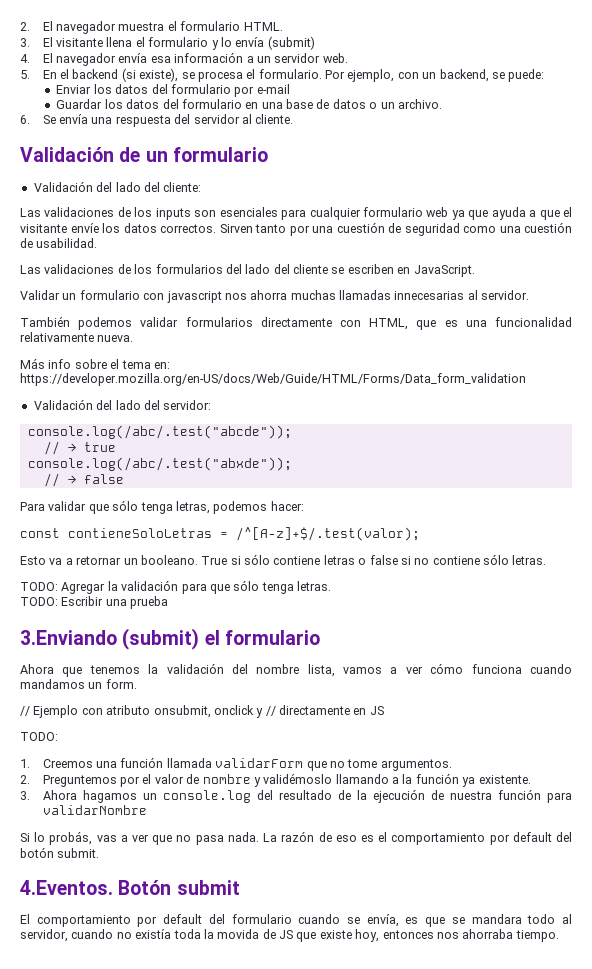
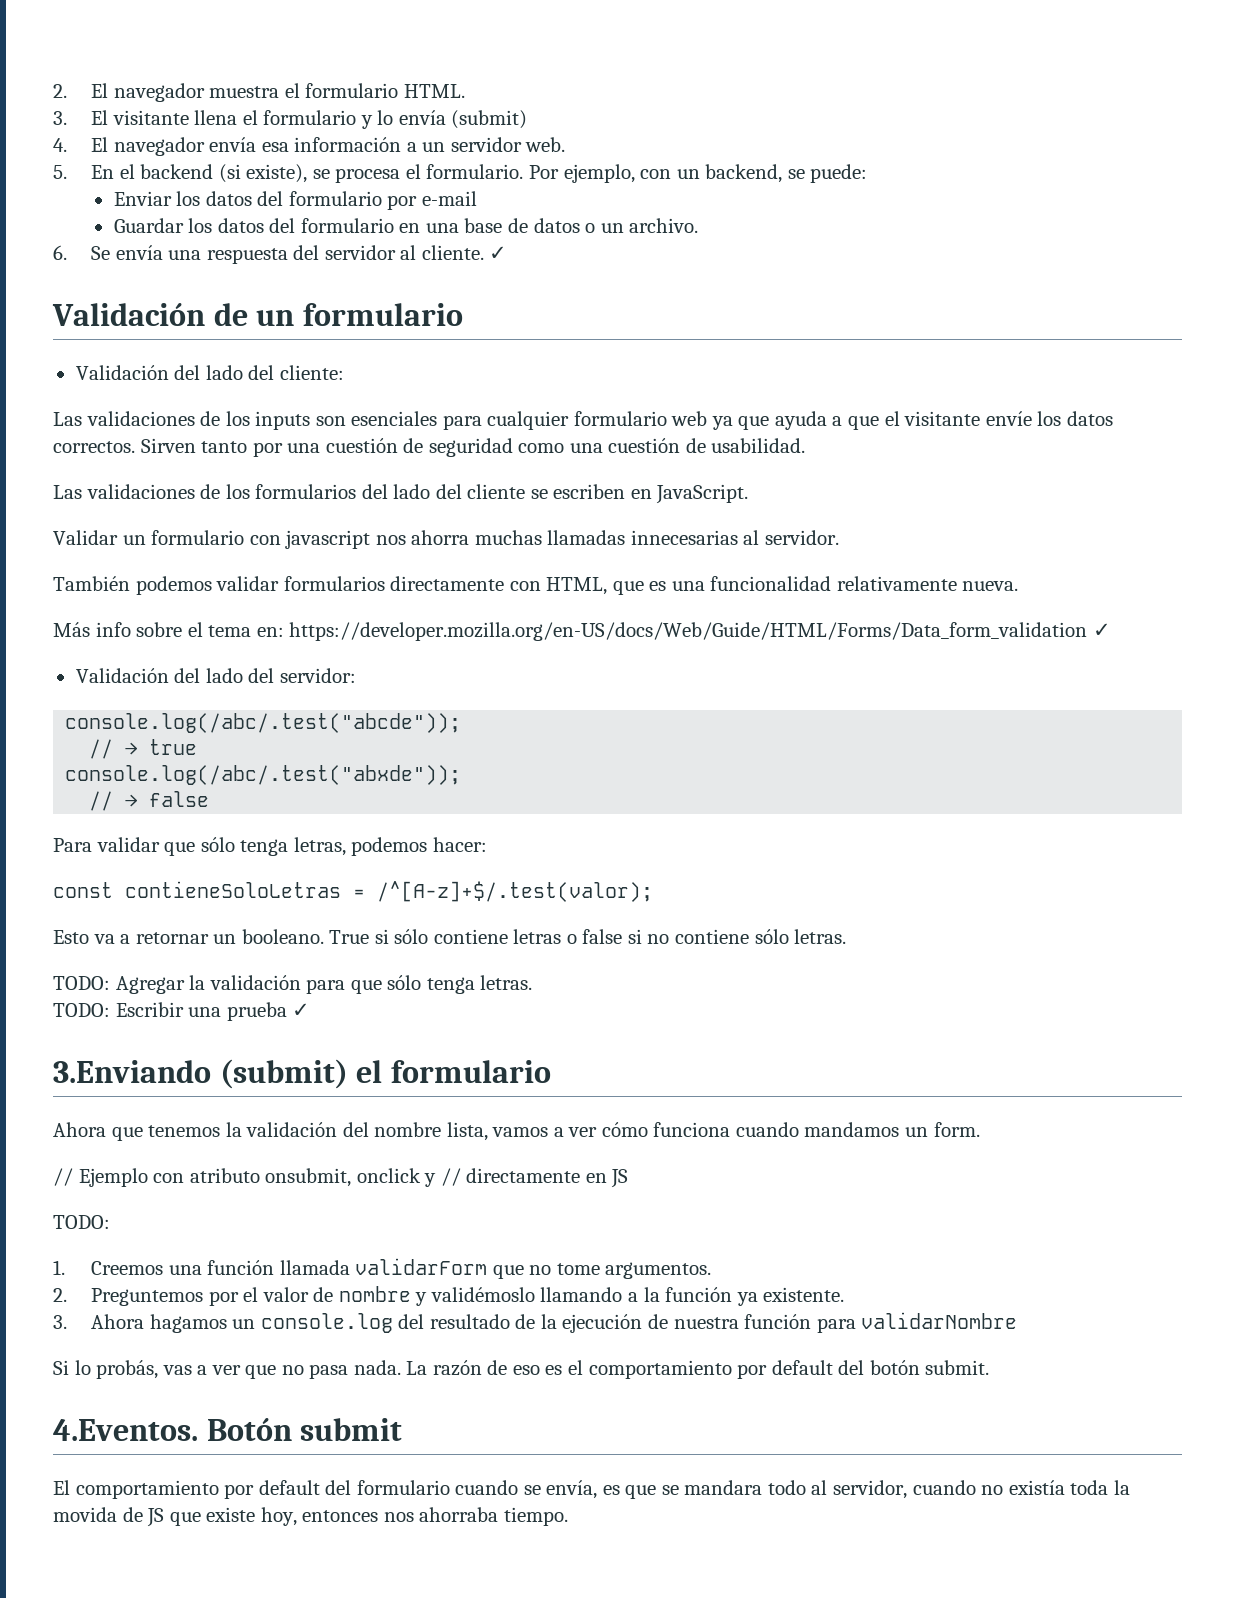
(294, 119) none -> [489,246,508,260] ✓
(526, 379) none -> [1092,623,1111,637] ✓
(169, 602) none -> [292,1003,311,1017] ✓

